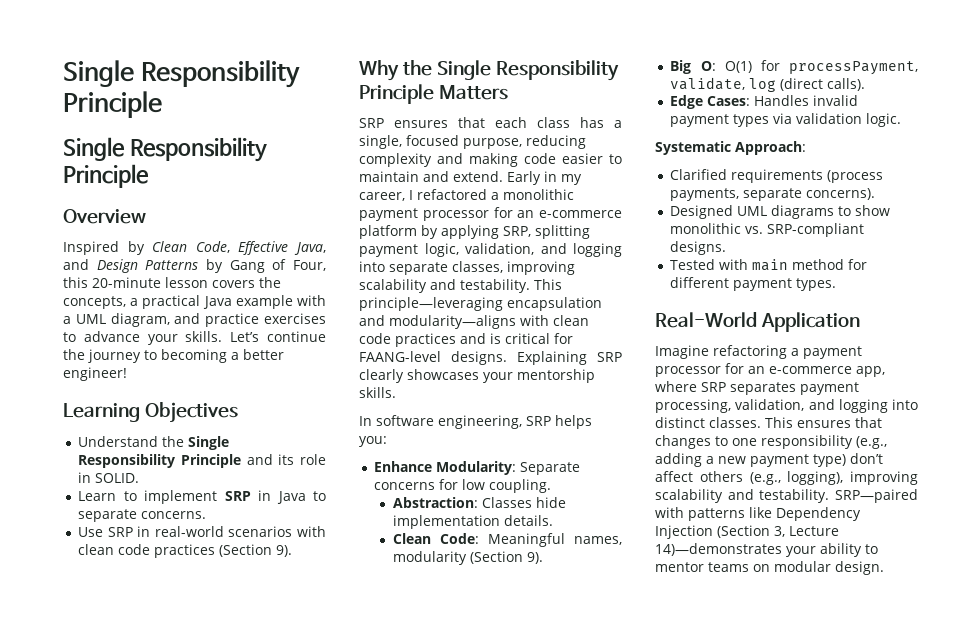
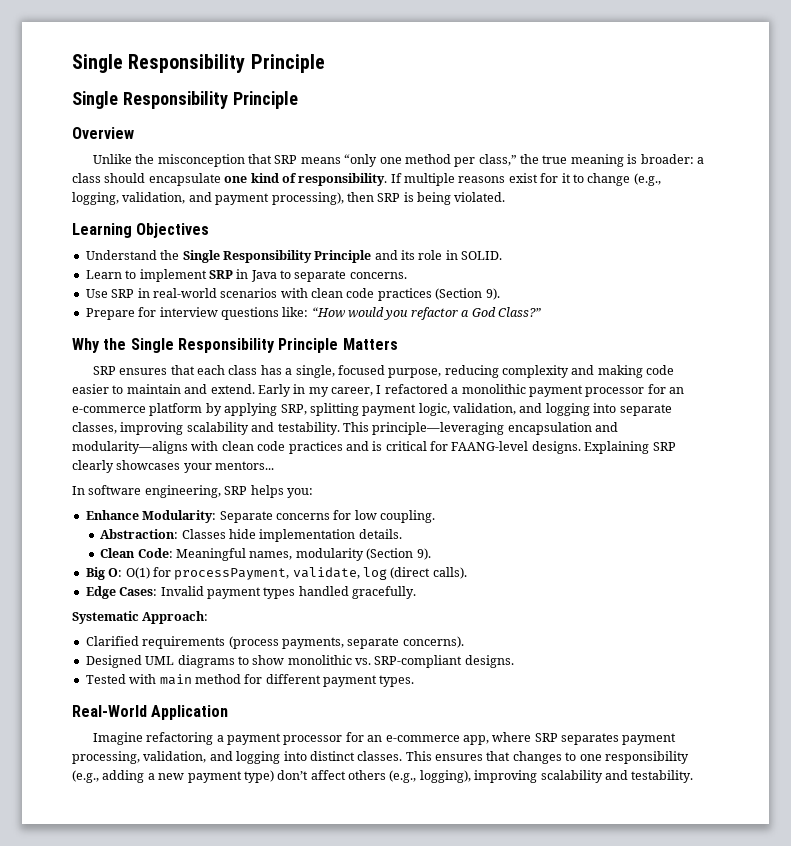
[63,241,326,255] [63,259,326,273] [63,277,281,288] [63,295,326,309] [63,313,326,327] [63,331,326,345] [63,349,284,363] [63,367,127,381] Inspired by Clean Code, Effective Java, and Design Patterns by Gang of Four, this 20-minute lesson covers the concepts, a practical Java example with a UML diagram, and practice exercises to advance your skills. Let’s continue the journey to becoming a better engineer! -> [92,154,704,167] [72,173,661,186] [72,192,506,205] Unlike the misconception that SRP means “only one method per class,” the true meaning is broader: a class should encapsulate one kind of responsibility. If multiple reasons exist for it to change (e.g., logging, validation, and payment processing), then SRP is being violated.
(293, 551) none -> [85,307,541,320] // Prepare for interview questions like: “How would you refactor a God Class?”
[517,369,595,383] [359,387,396,398] mentorship skills. -> [215,461,275,470] mentors...
[754,95,859,106] [670,113,902,127] Handles invalid payment types via validation logic. -> [160,586,416,599] Invalid payment types handled gracefully.
[835,489,918,503] [655,507,861,521] [655,525,839,539] [655,543,878,557] [655,561,884,575] SRP—paired with patterns like Dependency Injection (Section 3, Lecture 14)—demonstrates your ability to mentor teams on modular design. -> (694, 776) none

